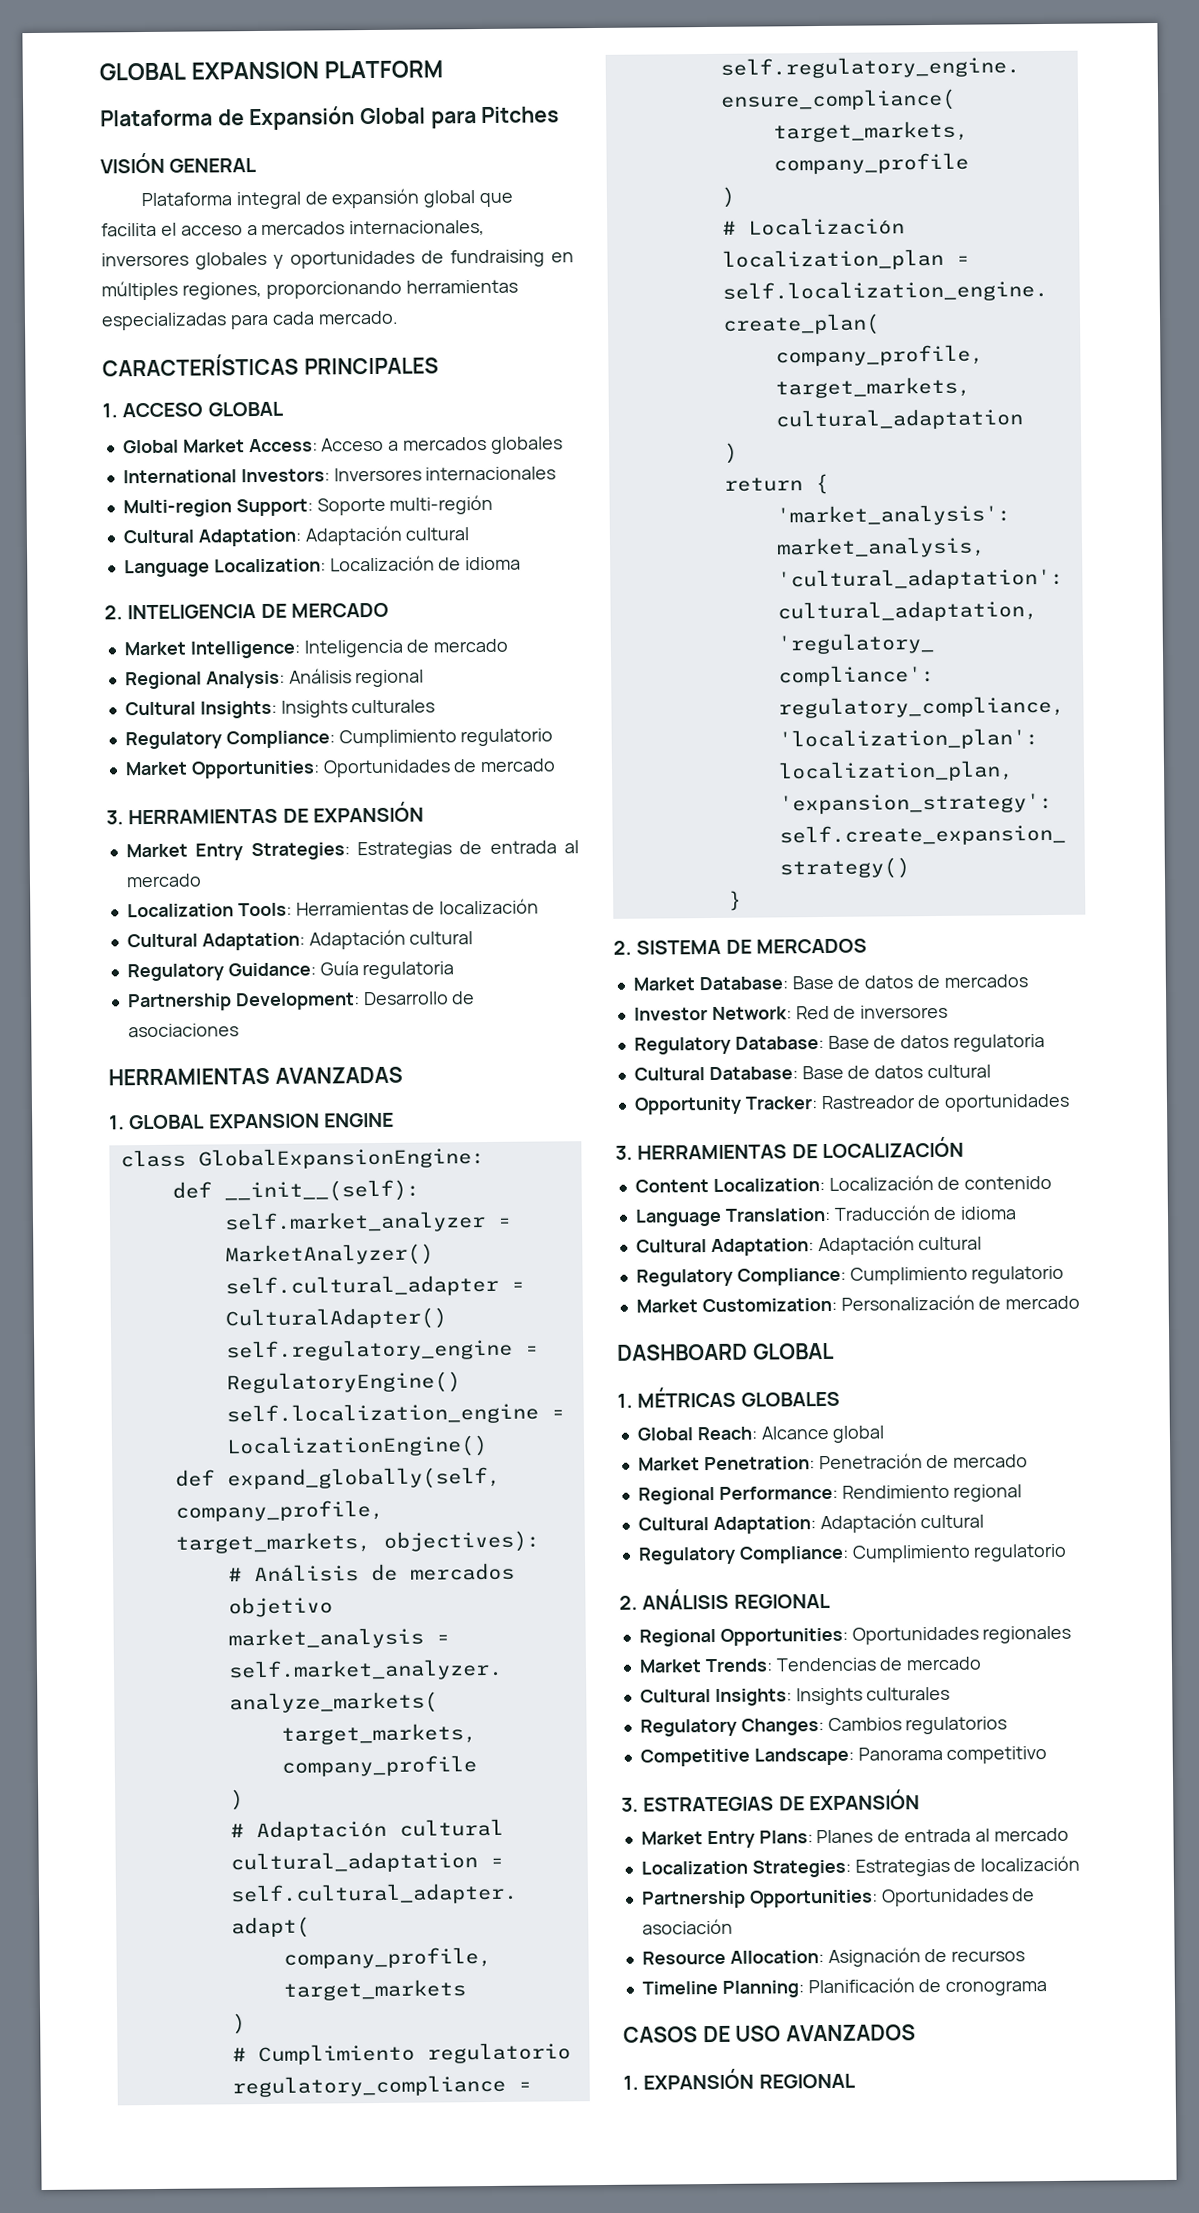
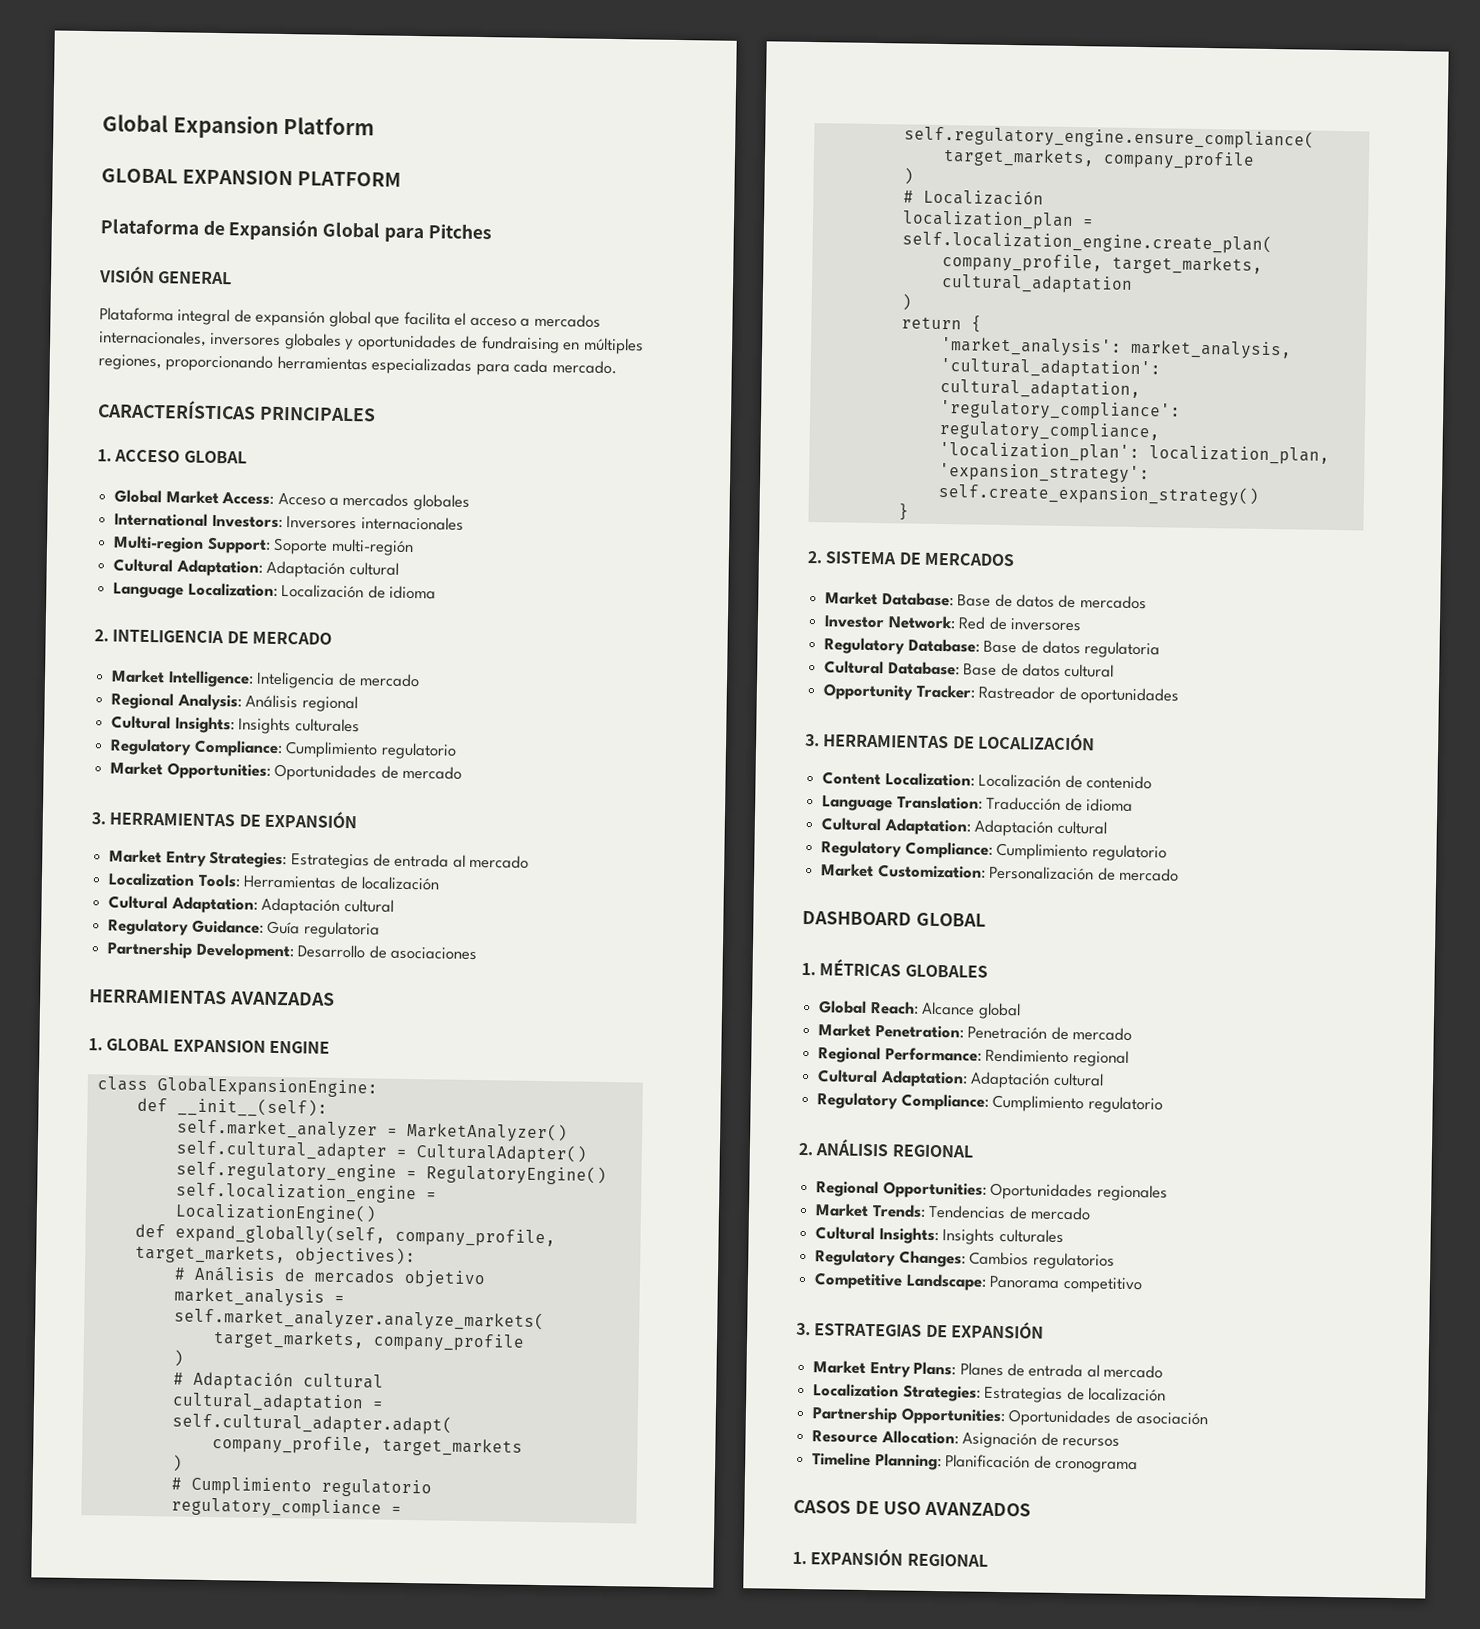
(99, 71) none -> [102,114,376,139] Global Expansion Platform //

